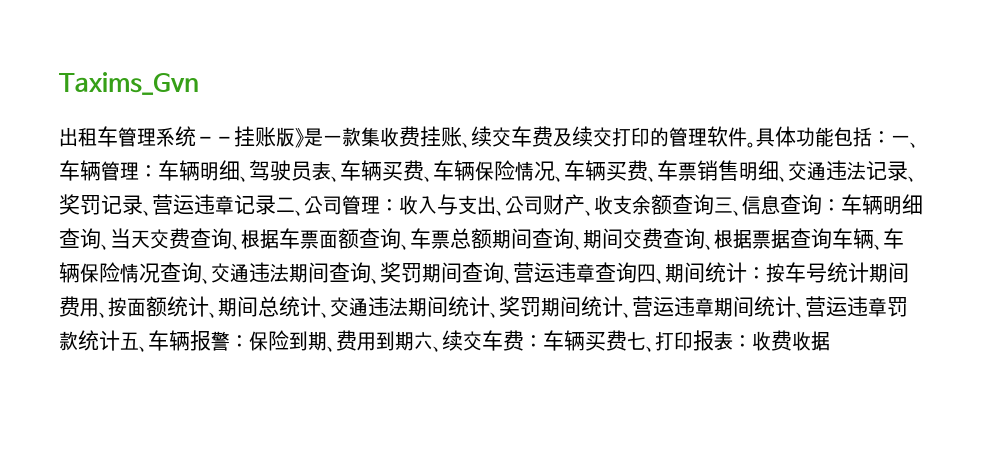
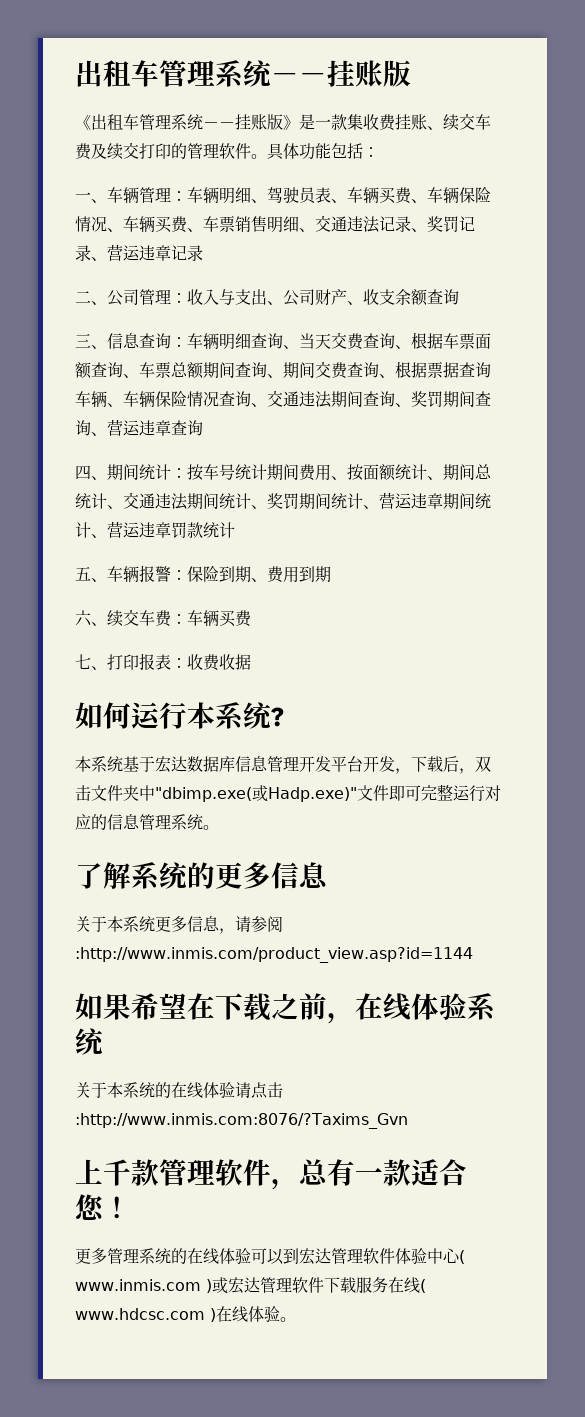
[59,72,199,95] Taxims_Gvn // -> [75,60,411,88] [75,115,91,130] 出租车管理系统－－挂账版 // 《
(891, 137) none -> (379, 152) //
(276, 205) none -> (203, 253) //
(714, 204) none -> (459, 297) //
(637, 272) none -> (203, 428) //
(120, 340) none -> (235, 530) //
(414, 341) none -> (331, 574) //
(627, 340) none -> (252, 618) //
(830, 341) none -> [75,702,284,730] [75,756,491,774] [75,784,501,802] [75,814,219,830] [75,862,329,890] [75,916,283,934] [75,947,473,963] [75,993,495,1024] [75,1028,104,1055] [75,1082,283,1099] [75,1113,408,1129] [75,1159,467,1190] [75,1194,131,1221] [75,1248,465,1265] [75,1277,426,1294] [75,1306,296,1322] // 如何运行本系统? // 本系统基于宏达数据库信息管理开发平台开发，下载后，双击文件夹中"dbimp.exe(或Hadp.exe)"文件即可完整运行对应的信息管理系统。 // 了解系统的更多信息 // 关于本系统更多信息，请参阅:http://www.inmis.com/product_view.asp?id=1144 // 如果希望在下载之前，在线体验系统 // 关于本系统的在线体验请点击:http://www.inmis.com:8076/?Taxims_Gvn // 上千款管理软件，总有一款适合您！ // 更多管理系统的在线体验可以到宏达管理软件体验中心( www.inmis.com )或宏达管理软件下载服务在线( www.hdcsc.com )在线体验。

